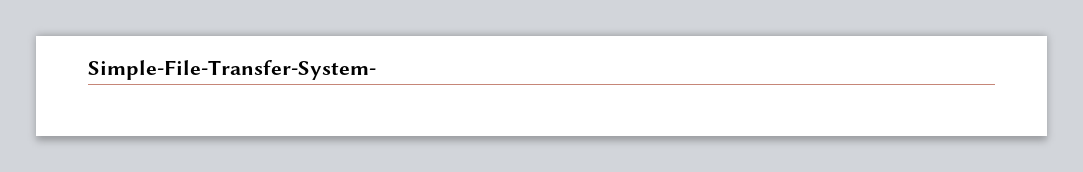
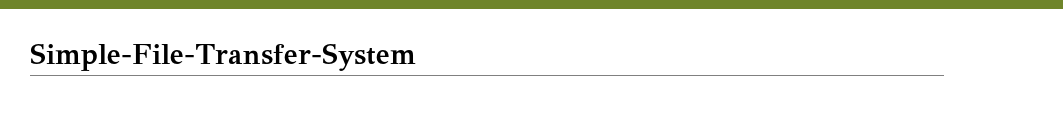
[88,60,376,80] Simple-File-Transfer-System- -> [30,43,416,71] Simple-File-Transfer-System

